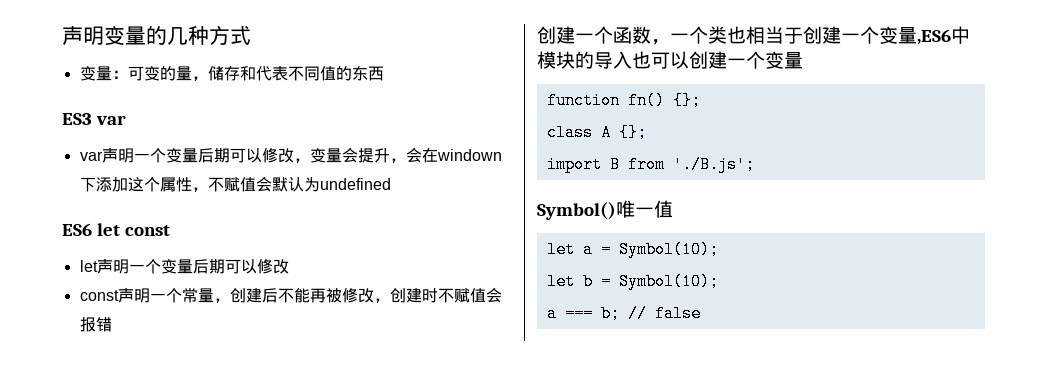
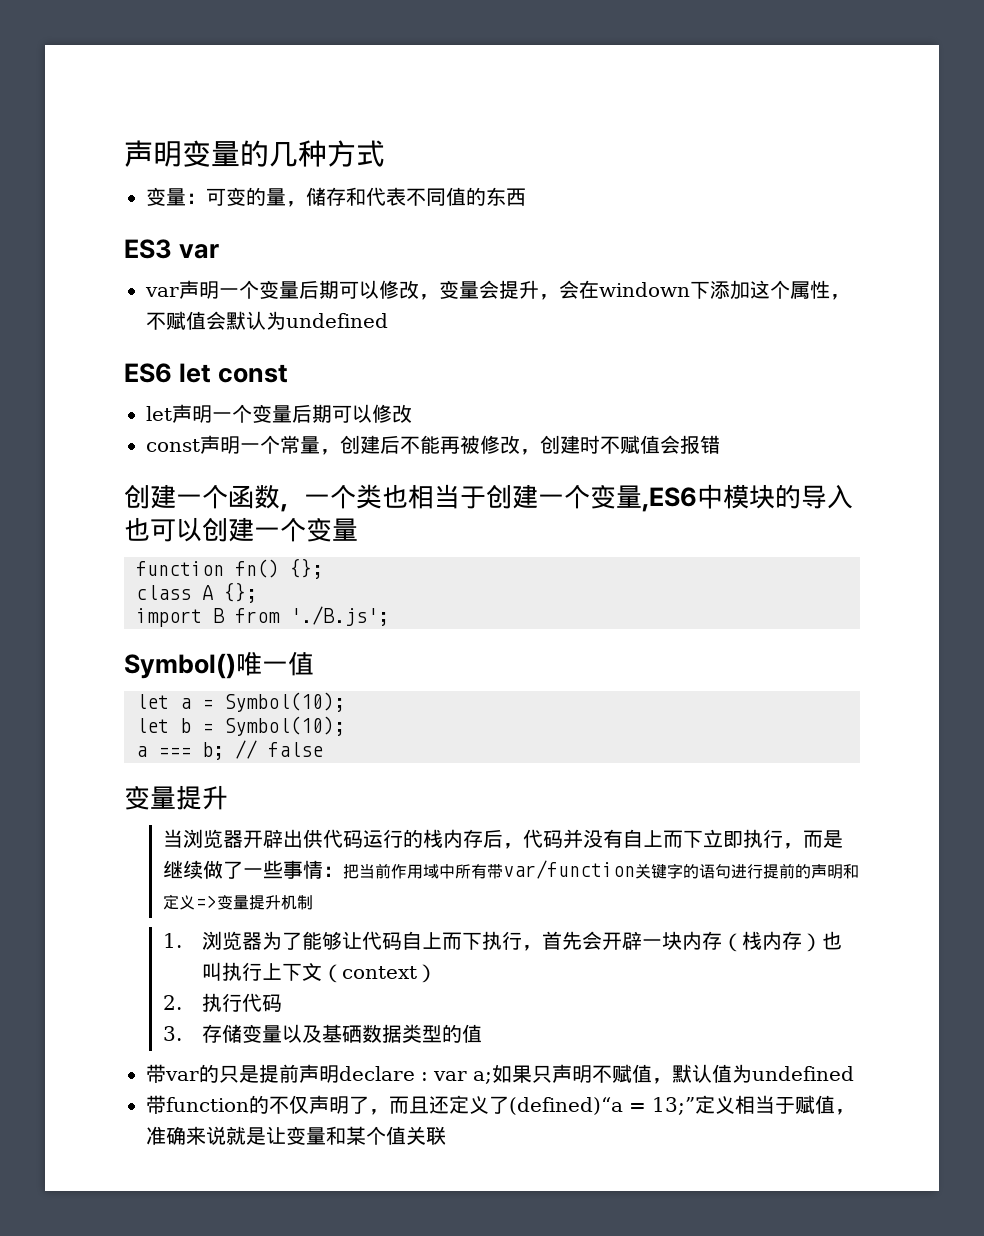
(701, 313) none -> [124,785,228,810] [162,829,843,849] [162,860,859,879] [162,894,313,910] [162,931,842,952] [201,962,437,983] [162,993,282,1012] [162,1024,482,1043] [146,1064,854,1084] [146,1095,855,1115] [146,1126,446,1145] // 变量提升 // 当浏览器开辟出供代码运行的栈内存后，代码并没有自上而下立即执行，而是继续做了一些事情：把当前作用域中所有带var/function关键字的语句进行提前的声明和定义=>变量提升机制 // 1.浏览器为了能够让代码自上而下执行，首先会开辟一块内存（栈内存）也叫执行上下文（context） // 2.执行代码 // 3.存储变量以及基硒数据类型的值 // 带var的只是提前声明declare : var a;如果只声明不赋值，默认值为undefined // 带function的不仅声明了，而且还定义了(defined)“a = 13;”定义相当于赋值，准确来说就是让变量和某个值关联

